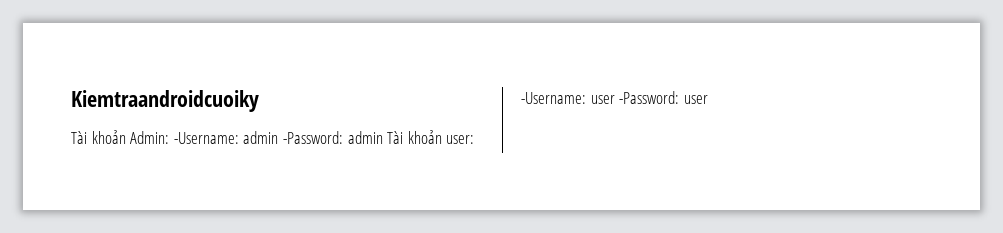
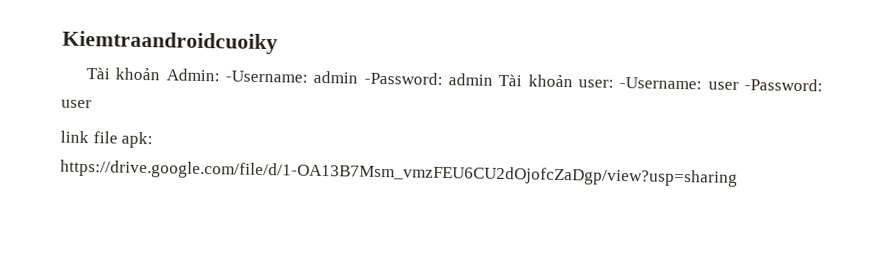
(708, 99) none -> [60,130,154,149] [60,159,738,187] // link file apk: https://drive.google.com/file/d/1-OA13B7Msm_vmzFEU6CU2dOjofcZaDgp/view?usp=sharing

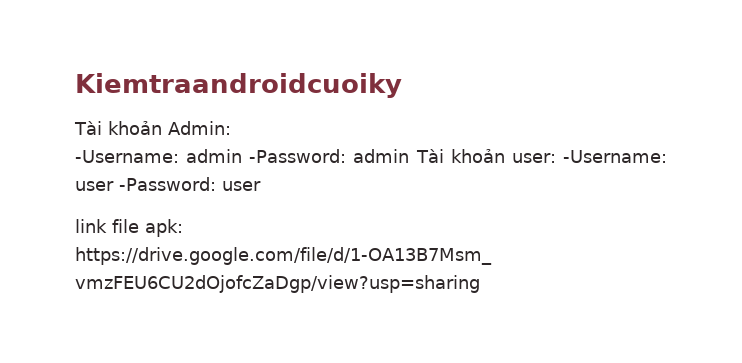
(220, 75) none -> (231, 128) //

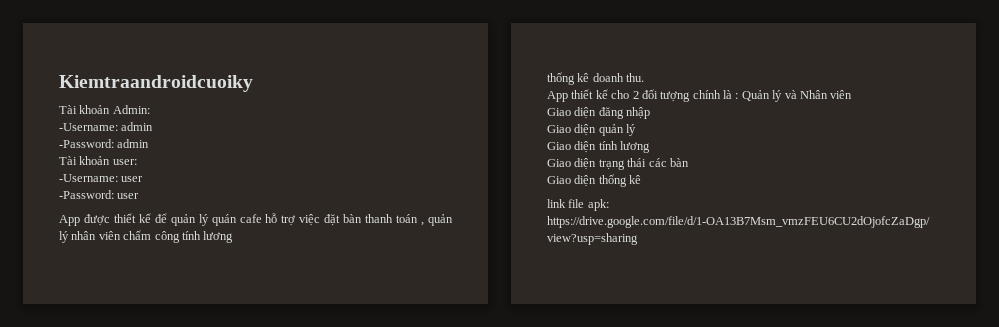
(243, 156) none -> (154, 126) //
(410, 156) none -> (150, 143) //
(556, 158) none -> (137, 162) //
(114, 186) none -> (144, 179) //
(261, 186) none -> [59,213,453,226] [59,230,234,243] [547,72,645,85] [547,89,853,102] [547,107,651,119] [547,124,637,136] [547,141,651,153] [547,158,689,170] [547,174,642,187] // App được thiết kế để quản lý quán cafe hỗ trợ việc đặt bàn thanh toán , quản lý nhân viên chấm công tính lương // thống kê doanh thu. // App thiết kế cho 2 đối tượng chính là : Quản lý và Nhân viên // Giao diện đăng nhập // Giao diện quản lý // Giao diện tính lương // Giao diện trạng thái các bàn // Giao diện thống kê

